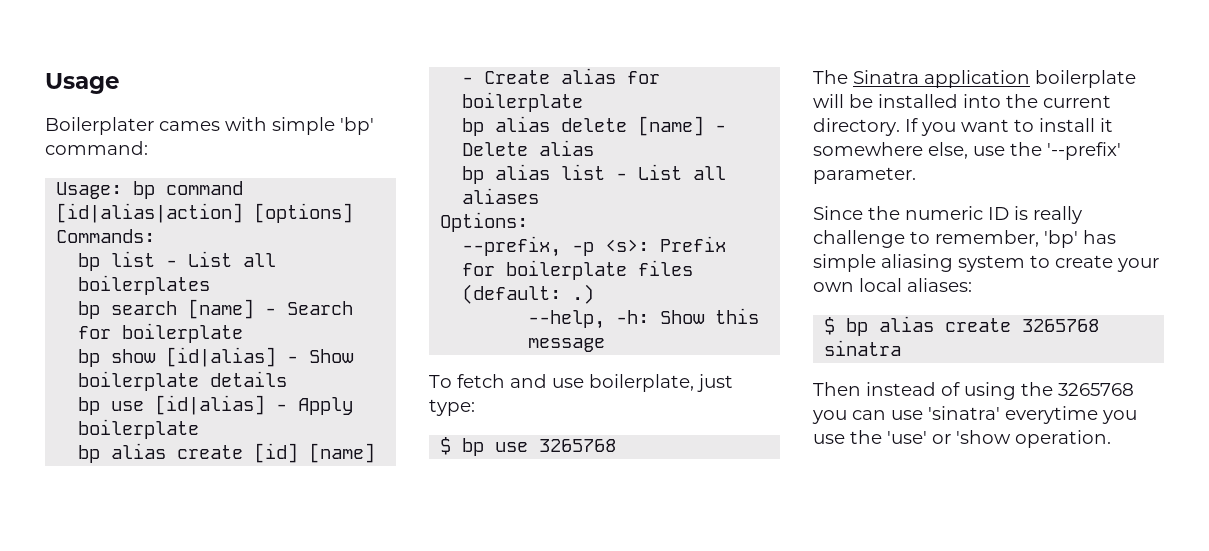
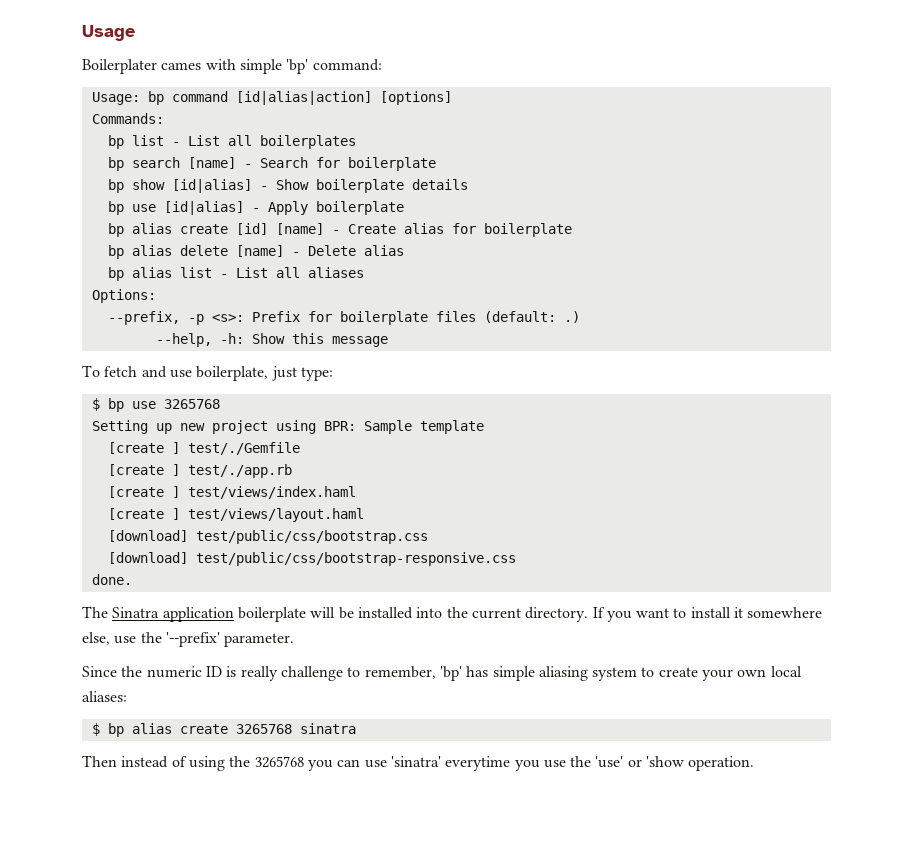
(617, 445) none -> [91,420,484,434] [107,442,300,455] [107,464,292,478] [107,486,356,499] [107,508,364,522] [107,530,428,544] [107,552,516,566] [91,574,132,585] // Setting up new project using BPR: Sample template // [create ] test/./Gemfile // [create ] test/./app.rb // [create ] test/views/index.haml // [create ] test/views/layout.haml // [download] test/public/css/bootstrap.css // [download] test/public/css/bootstrap-responsive.css // done.

